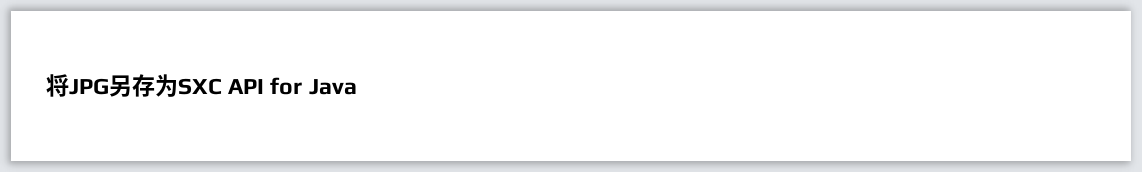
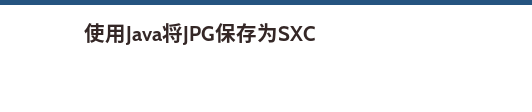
[46,74,357,97] 将JPG另存为SXC API for Java -> [84,23,315,45] 使用Java将JPG保存为SXC

